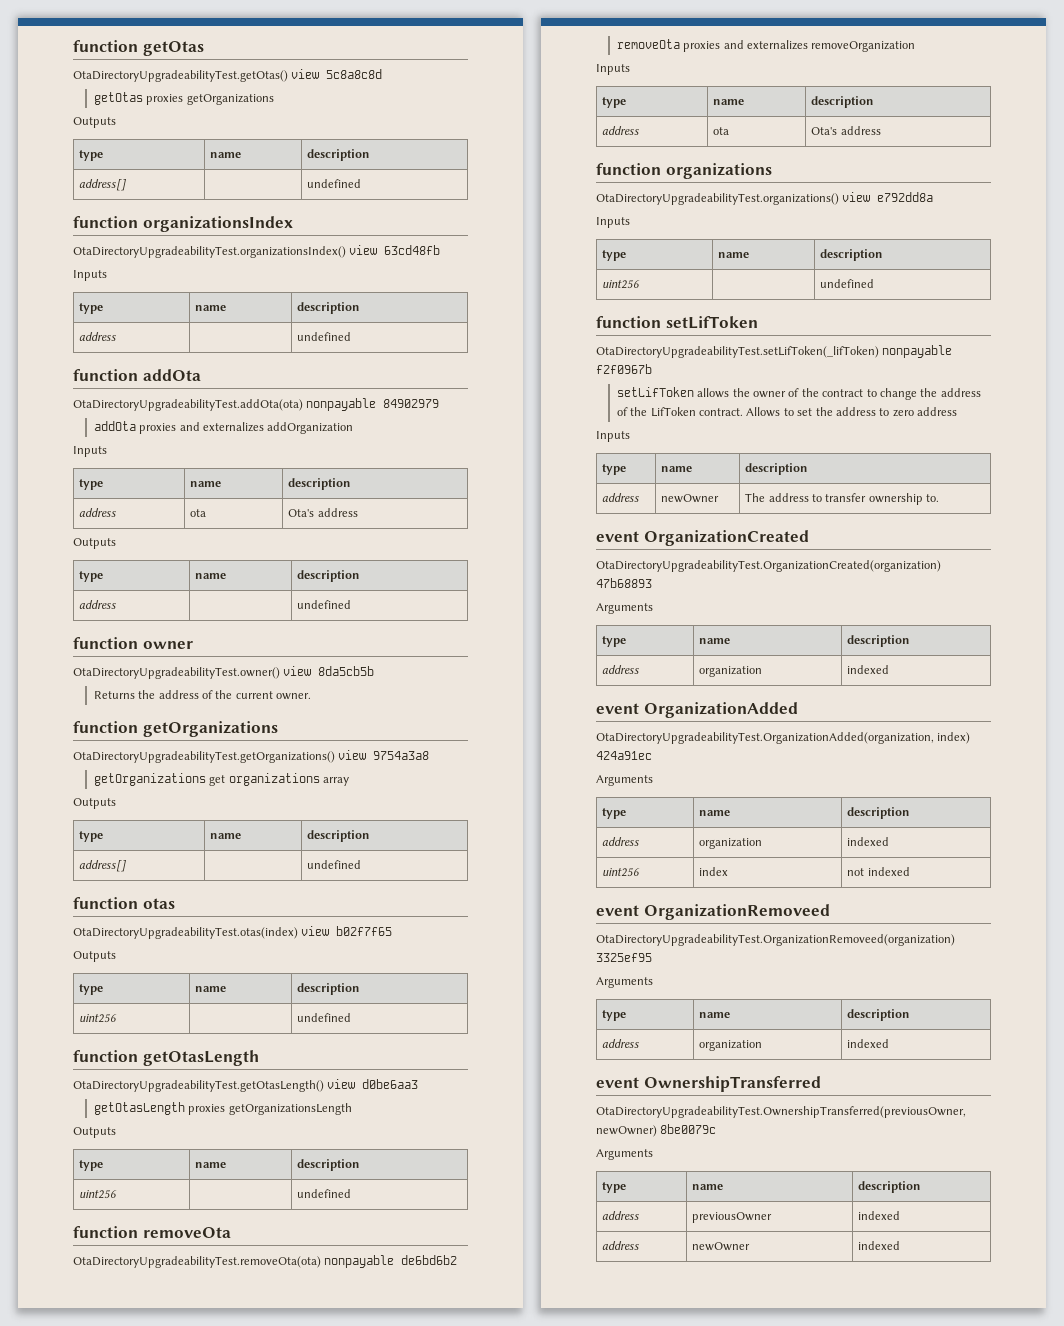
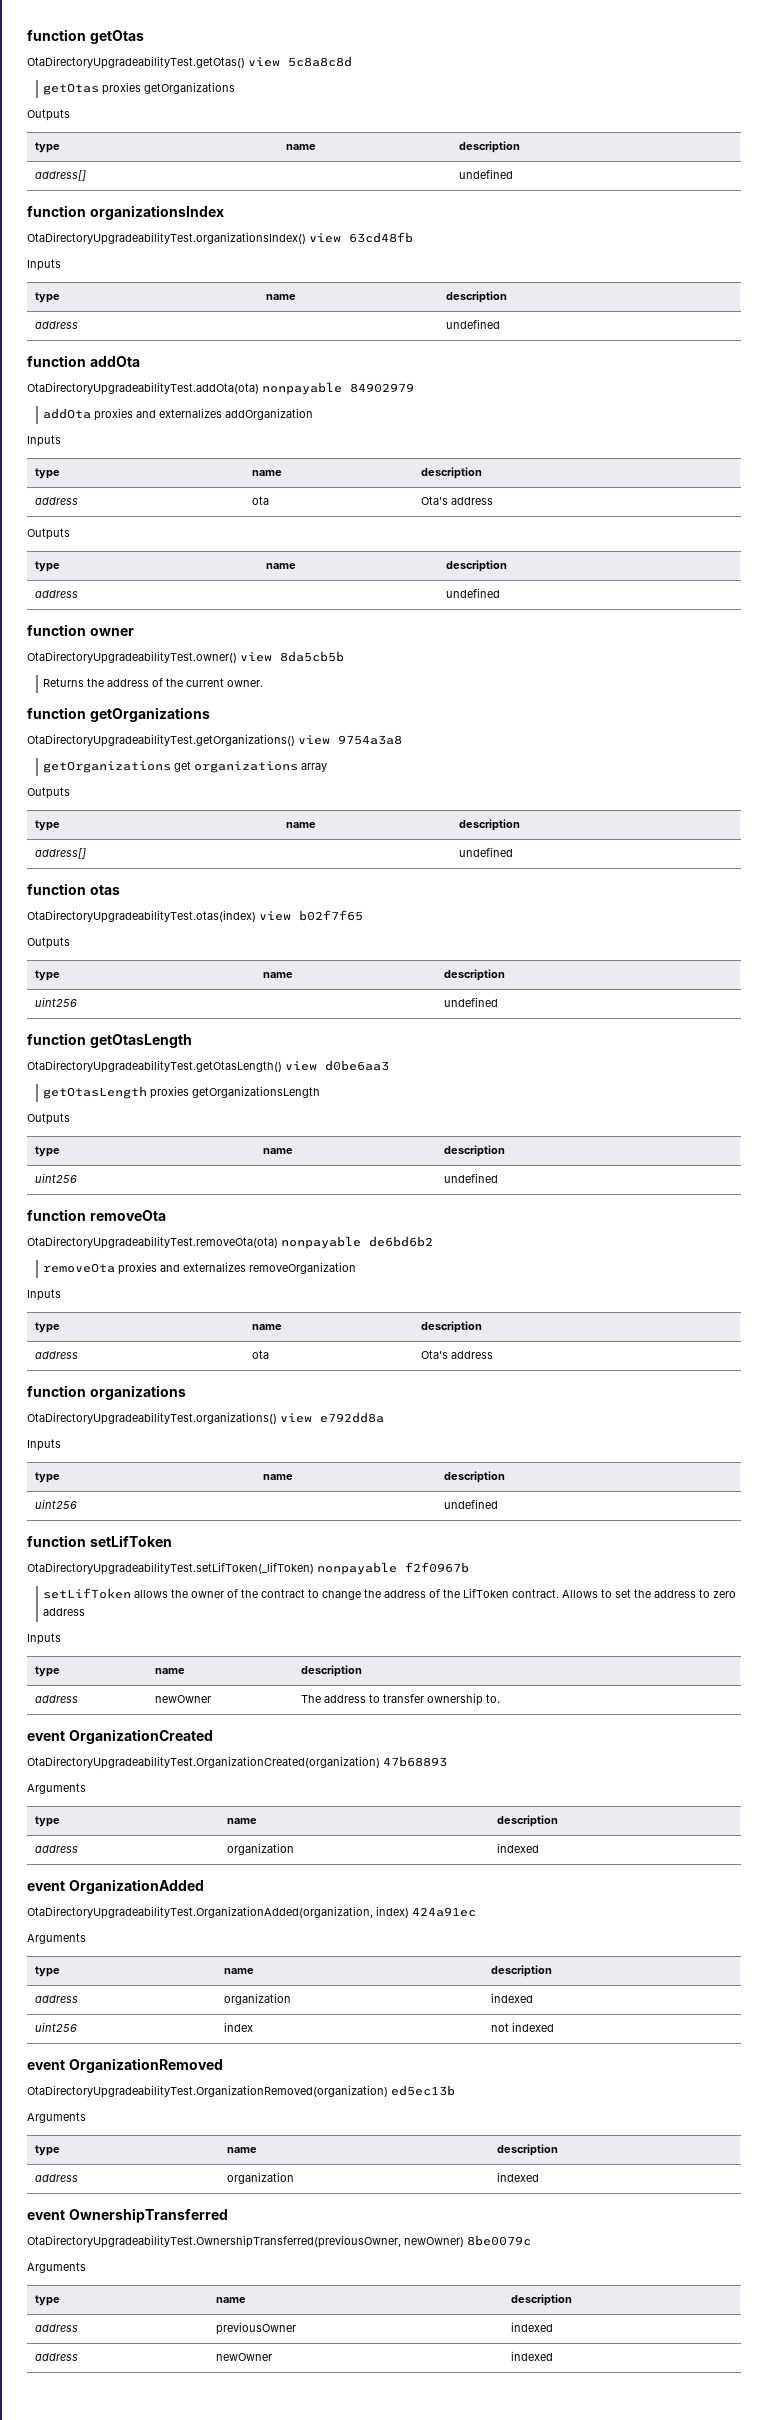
[643,904,830,920] [596,934,955,946] [596,953,652,962] OrganizationRemoveed // OtaDirectoryUpgradeabilityTest.OrganizationRemoveed(organization) 3325ef95 -> [68,2058,223,2073] [27,2085,455,2098] OrganizationRemoved // OtaDirectoryUpgradeabilityTest.OrganizationRemoved(organization) ed5ec13b

